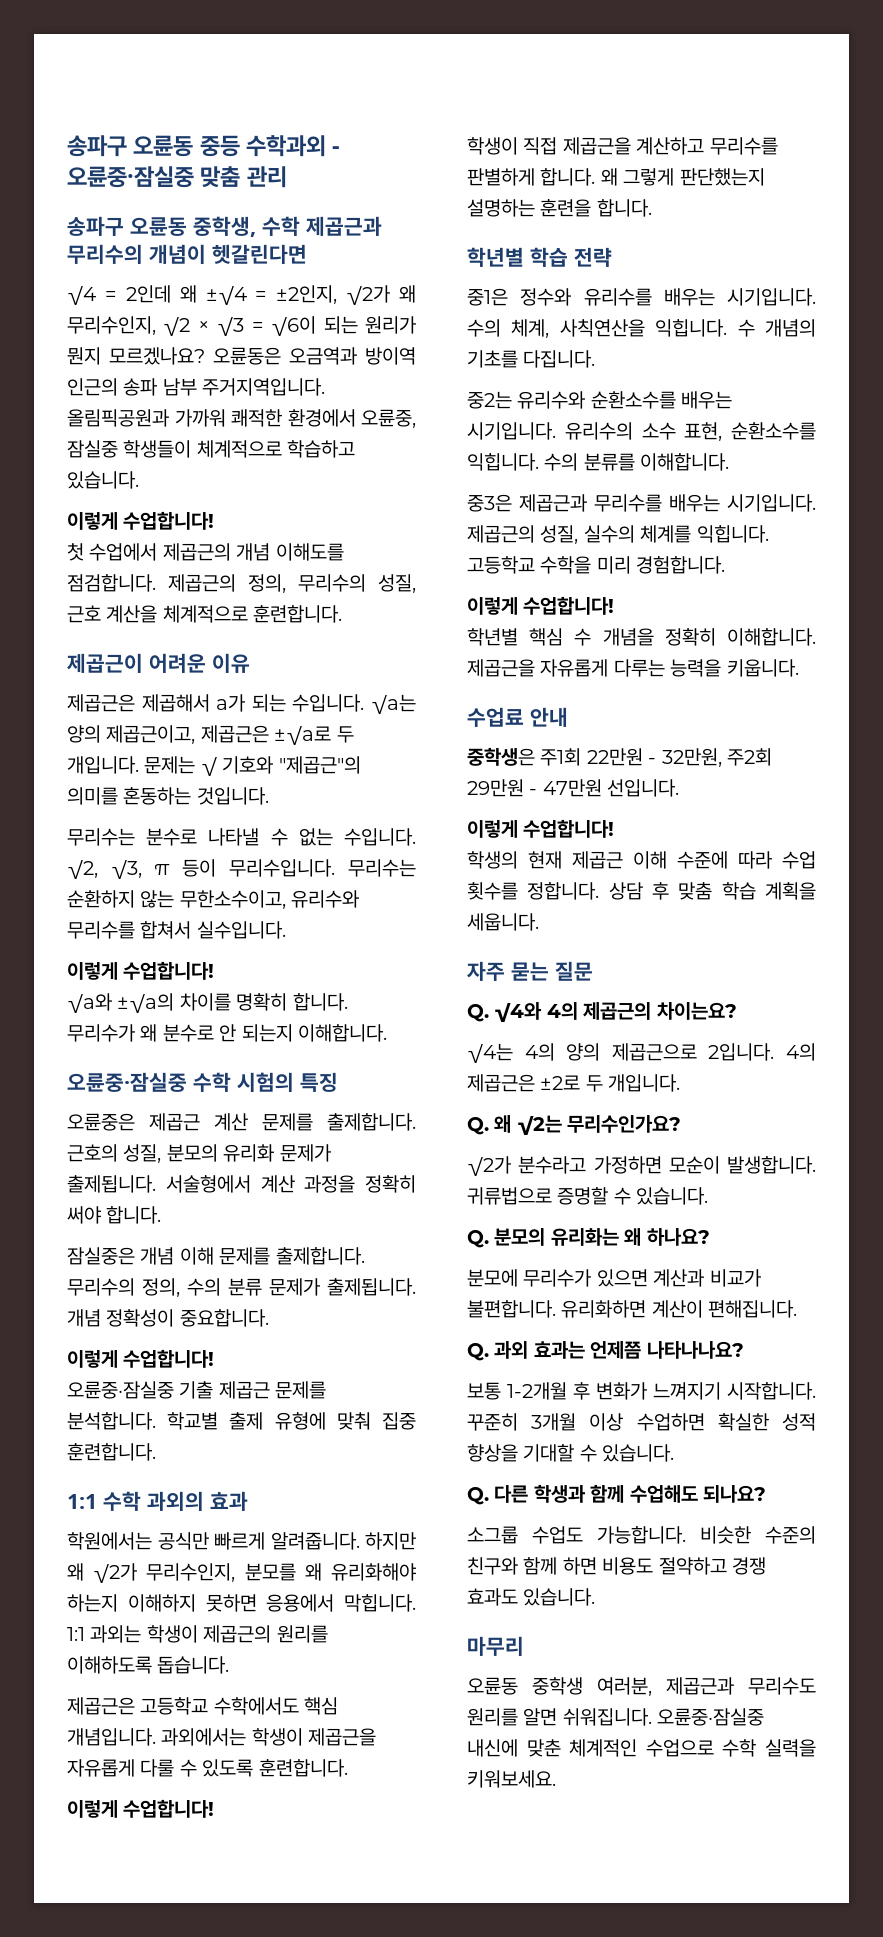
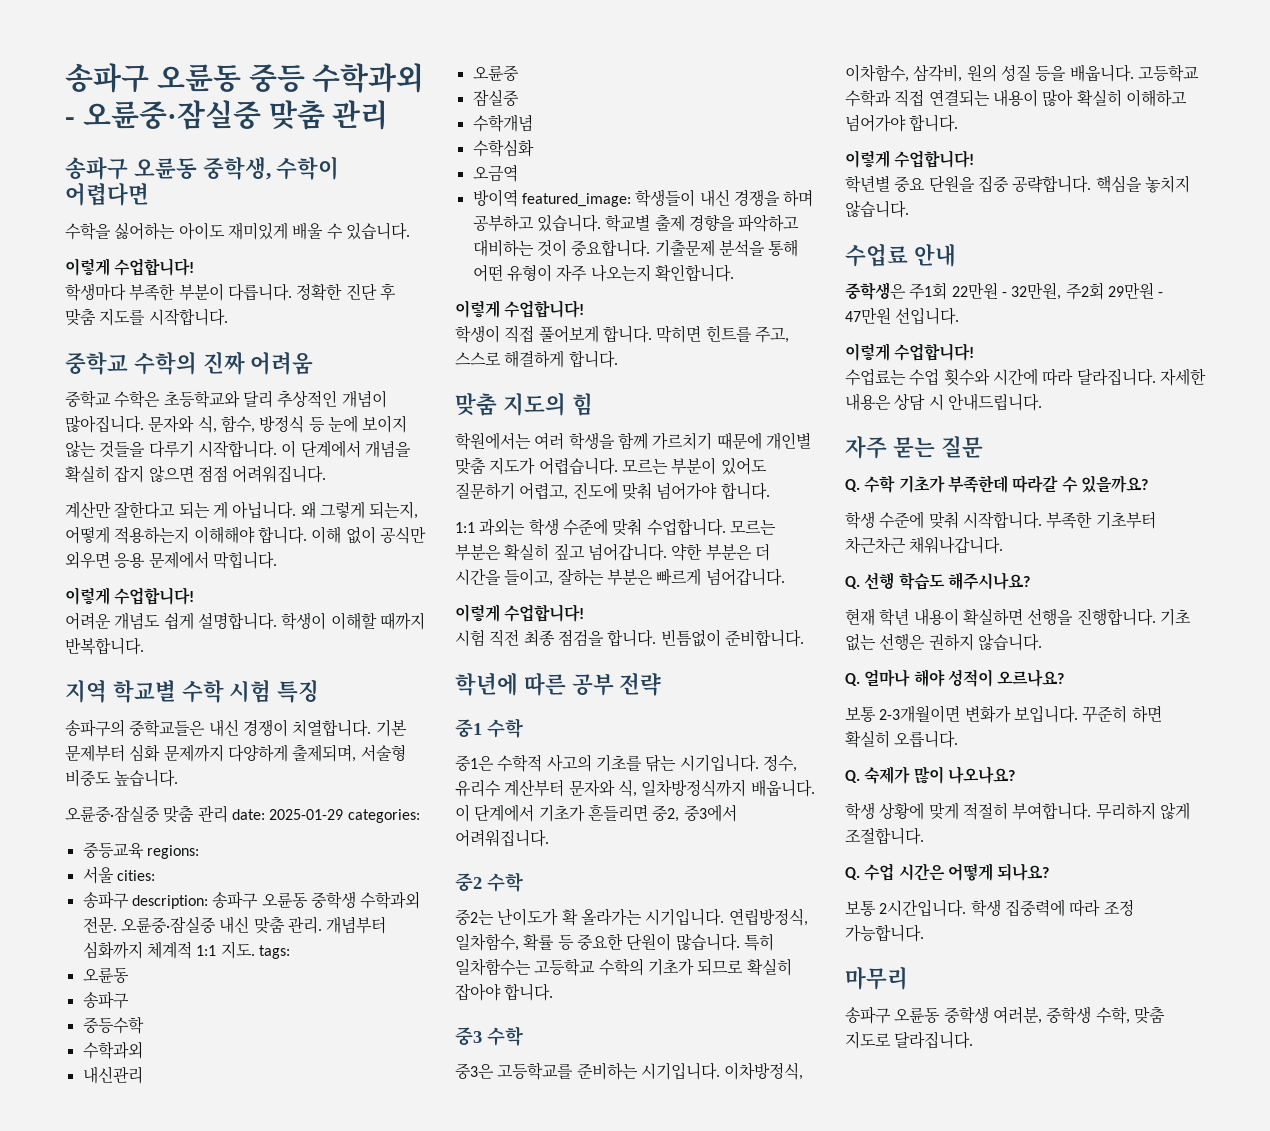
[262,216,382,236] [67,244,307,264] [67,285,416,305] [67,316,416,336] [67,347,416,365] [67,378,326,396] [67,409,416,428] [67,440,356,458] [67,471,139,489] [67,511,215,530] [67,543,344,561] [67,574,416,593] [67,605,343,623] [67,653,250,673] [67,694,416,714] [67,725,354,745] [67,756,361,776] [67,787,269,805] [67,828,416,846] [67,859,416,879] [67,890,360,909] [67,921,286,939] [67,961,215,980] [67,993,348,1013] [67,1024,387,1042] [67,1072,338,1092] [67,1113,416,1131] [67,1144,331,1163] [67,1175,416,1193] [67,1206,162,1224] [67,1247,365,1265] [67,1278,416,1297] [67,1309,269,1327] [67,1349,215,1368] [67,1381,327,1399] [67,1412,416,1430] [67,1443,156,1461] [67,1491,248,1511] [67,1532,416,1550] [67,1563,416,1583] [67,1594,416,1612] [67,1625,328,1643] [67,1656,230,1674] [67,1697,339,1715] [67,1728,377,1746] [67,1759,348,1777] [67,1799,215,1818] [467,137,778,155] [467,168,765,186] [467,199,652,217] [467,247,568,267] 수학 제곱근과 무리수의 개념이 헷갈린다면 // √4 = 2인데 왜 ±√4 = ±2인지, √2가 왜 무리수인지, √2 × √3 = √6이 되는 원리가 뭔지 모르겠나요? 오륜동은 오금역과 방이역 인근의 송파 남부 주거지역입니다. 올림픽공원과 가까워 쾌적한 환경에서 오륜중, 잠실중 학생들이 체계적으로 학습하고 있습니다. // 이렇게 수업합니다! // 첫 수업에서 제곱근의 개념 이해도를 점검합니다. 제곱근의 정의, 무리수의 성질, 근호 계산을 체계적으로 훈련합니다. // 제곱근이 어려운 이유 // 제곱근은 제곱해서 a가 되는 수입니다. √a는 양의 제곱근이고, 제곱근은 ±√a로 두 개입니다. 문제는 √ 기호와 "제곱근"의 의미를 혼동하는 것입니다. // 무리수는 분수로 나타낼 수 없는 수입니다. √2, √3, π 등이 무리수입니다. 무리수는 순환하지 않는 무한소수이고, 유리수와 무리수를 합쳐서 실수입니다. // 이렇게 수업합니다! // √a와 ±√a의 차이를 명확히 합니다. 무리수가 왜 분수로 안 되는지 이해합니다. // 오륜중·잠실중 수학 시험의 특징 // 오륜중은 제곱근 계산 문제를 출제합니다. 근호의 성질, 분모의 유리화 문제가 출제됩니다. 서술형에서 계산 과정을 정확히 써야 합니다. // 잠실중은 개념 이해 문제를 출제합니다. 무리수의 정의, 수의 분류 문제가 출제됩니다. 개념 정확성이 중요합니다. // 이렇게 수업합니다! // 오륜중·잠실중 기출 제곱근 문제를 분석합니다. 학교별 출제 유형에 맞춰 집중 훈련합니다. // 1:1 수학 과외의 효과 // 학원에서는 공식만 빠르게 알려줍니다. 하지만 왜 √2가 무리수인지, 분모를 왜 유리화해야 하는지 이해하지 못하면 응용에서 막힙니다. 1:1 과외는 학생이 제곱근의 원리를 이해하도록 돕습니다. // 제곱근은 고등학교 수학에서도 핵심 개념입니다. 과외에서는 학생이 제곱근을 자유롭게 다룰 수 있도록 훈련합니다. // 이렇게 수업합니다! // 학생이 직접 제곱근을 계산하고 무리수를 판별하게 합니다. 왜 그렇게 판단했는지 설명하는 훈련을 합니다. // 학년별 학습 -> [276,156,340,180] [65,183,149,206] [65,222,410,240] [65,258,195,276] [65,283,396,301] [65,308,228,326] [65,351,314,375] [65,390,387,408] [65,415,408,433] [65,440,411,458] [65,465,327,483] [65,501,419,519] [65,526,426,544] [65,551,277,569] [65,587,195,605] [65,612,425,630] [65,637,144,655] [65,680,320,703] [65,719,407,737] [65,744,406,762] [65,769,179,787] [65,805,420,823] [82,842,199,859] [82,866,155,884] [82,891,421,909] [82,916,387,934] [82,941,290,959] [82,968,129,983] [82,991,129,1009] [82,1016,144,1034] [82,1041,143,1059] [82,1066,143,1084] [472,65,519,81] [472,89,519,107] [472,114,533,132] [472,139,534,157] [472,165,518,182] [472,189,814,207] [472,214,800,232] [472,239,799,257] [472,264,734,282] [455,300,585,318] [455,325,789,343] [455,350,618,368] [455,393,593,416] [455,432,811,450] [455,457,767,475] [455,482,770,500] [455,518,776,536] [455,543,770,561] [455,568,785,586] [455,604,585,622] [455,629,804,647] [455,672,614,696] 수학이 어렵다면 // 수학을 싫어하는 아이도 재미있게 배울 수 있습니다. // 이렇게 수업합니다! // 학생마다 부족한 부분이 다릅니다. 정확한 진단 후 맞춤 지도를 시작합니다. // 중학교 수학의 진짜 어려움 // 중학교 수학은 초등학교와 달리 추상적인 개념이 많아집니다. 문자와 식, 함수, 방정식 등 눈에 보이지 않는 것들을 다루기 시작합니다. 이 단계에서 개념을 확실히 잡지 않으면 점점 어려워집니다. // 계산만 잘한다고 되는 게 아닙니다. 왜 그렇게 되는지, 어떻게 적용하는지 이해해야 합니다. 이해 없이 공식만 외우면 응용 문제에서 막힙니다. // 이렇게 수업합니다! // 어려운 개념도 쉽게 설명합니다. 학생이 이해할 때까지 반복합니다. // 지역 학교별 수학 시험 특징 // 송파구의 중학교들은 내신 경쟁이 치열합니다. 기본 문제부터 심화 문제까지 다양하게 출제되며, 서술형 비중도 높습니다. // 오륜중·잠실중 맞춤 관리 date: 2025-01-29 categories: // 중등교육 regions: // 서울 cities: // 송파구 description: 송파구 오륜동 중학생 수학과외 전문. 오륜중·잠실중 내신 맞춤 관리. 개념부터 심화까지 체계적 1:1 지도. tags: // 오륜동 // 송파구 // 중등수학 // 수학과외 // 내신관리 // 오륜중 // 잠실중 // 수학개념 // 수학심화 // 오금역 // 방이역 featured_image: 학생들이 내신 경쟁을 하며 공부하고 있습니다. 학교별 출제 경향을 파악하고 대비하는 것이 중요합니다. 기출문제 분석을 통해 어떤 유형이 자주 나오는지 확인합니다. // 이렇게 수업합니다! // 학생이 직접 풀어보게 합니다. 막히면 힌트를 주고, 스스로 해결하게 합니다. // 맞춤 지도의 힘 // 학원에서는 여러 학생을 함께 가르치기 때문에 개인별 맞춤 지도가 어렵습니다. 모르는 부분이 있어도 질문하기 어렵고, 진도에 맞춰 넘어가야 합니다. // 1:1 과외는 학생 수준에 맞춰 수업합니다. 모르는 부분은 확실히 짚고 넘어갑니다. 약한 부분은 더 시간을 들이고, 잘하는 부분은 빠르게 넘어갑니다. // 이렇게 수업합니다! // 시험 직전 최종 점검을 합니다. 빈틈없이 준비합니다. // 학년에 따른 공부
(612, 257) none -> [455,718,523,738] // 중1 수학
[520,288,816,306] [467,319,816,338] [467,350,596,368] [467,391,733,409] [467,422,816,441] [467,453,730,471] [467,494,816,512] [467,525,769,544] [467,556,726,574] [467,596,615,615] [467,628,816,646] [467,659,799,677] 정수와 유리수를 배우는 시기입니다. 수의 체계, 사칙연산을 익힙니다. 수 개념의 기초를 다집니다. // 중2는 유리수와 순환소수를 배우는 시기입니다. 유리수의 소수 표현, 순환소수를 익힙니다. 수의 분류를 이해합니다. // 중3은 제곱근과 무리수를 배우는 시기입니다. 제곱근의 성질, 실수의 체계를 익힙니다. 고등학교 수학을 미리 경험합니다. // 이렇게 수업합니다! // 학년별 핵심 수 개념을 정확히 이해합니다. 제곱근을 자유롭게 다루는 능력을 키웁니다. -> [497,754,797,772] [455,779,815,797] [455,804,737,822] [455,829,549,847] [455,872,523,892] [455,908,808,926] [455,933,774,951] [455,958,792,976] [455,983,554,1001] [455,1026,523,1046] [455,1062,804,1080] [845,64,1199,82] [845,89,1187,107] [845,114,959,132] [845,150,975,168] [845,175,1190,193] [845,200,909,218] 수학적 사고의 기초를 닦는 시기입니다. 정수, 유리수 계산부터 문자와 식, 일차방정식까지 배웁니다. 이 단계에서 기초가 흔들리면 중2, 중3에서 어려워집니다. // 중2 수학 // 중2는 난이도가 확 올라가는 시기입니다. 연립방정식, 일차함수, 확률 등 중요한 단원이 많습니다. 특히 일차함수는 고등학교 수학의 기초가 되므로 확실히 잡아야 합니다. // 중3 수학 // 중3은 고등학교를 준비하는 시기입니다. 이차방정식, 이차함수, 삼각비, 원의 성질 등을 배웁니다. 고등학교 수학과 직접 연결되는 내용이 많아 확실히 이해하고 넘어가야 합니다. // 이렇게 수업합니다! // 학년별 중요 단원을 집중 공략합니다. 핵심을 놓치지 않습니다.
[467,851,816,869] [467,882,816,900] [467,913,539,931] [467,961,593,981] [467,1002,737,1022] [467,1043,816,1063] [467,1074,681,1092] [467,1115,682,1135] [467,1156,816,1176] [467,1187,709,1205] [467,1228,710,1248] [467,1269,761,1287] [467,1300,798,1318] [467,1341,744,1361] [467,1382,816,1400] [467,1413,816,1431] [467,1444,675,1462] [467,1484,766,1505] [467,1526,816,1544] [467,1557,766,1575] [467,1588,596,1606] 학생의 현재 제곱근 이해 수준에 따라 수업 횟수를 정합니다. 상담 후 맞춤 학습 계획을 세웁니다. // 자주 묻는 질문 // Q. √4와 4의 제곱근의 차이는요? // √4는 4의 양의 제곱근으로 2입니다. 4의 제곱근은 ±2로 두 개입니다. // Q. 왜 √2는 무리수인가요? // √2가 분수라고 가정하면 모순이 발생합니다. 귀류법으로 증명할 수 있습니다. // Q. 분모의 유리화는 왜 하나요? // 분모에 무리수가 있으면 계산과 비교가 불편합니다. 유리화하면 계산이 편해집니다. // Q. 과외 효과는 언제쯤 나타나나요? // 보통 1-2개월 후 변화가 느껴지기 시작합니다. 꾸준히 3개월 이상 수업하면 확실한 성적 향상을 기대할 수 있습니다. // Q. 다른 학생과 함께 수업해도 되나요? // 소그룹 수업도 가능합니다. 비슷한 수준의 친구와 함께 하면 비용도 절약하고 경쟁 효과도 있습니다. -> [845,368,1206,386] [845,393,1042,411] [845,436,983,459] [845,475,1148,493] [845,511,1156,529] [845,536,1004,554] [845,572,1030,590] [845,608,1191,626] [845,633,1042,651] [845,669,1065,687] [845,705,1162,723] [845,730,959,748] [845,766,1015,784] [845,802,1190,820] [845,827,924,845] [845,863,1050,881] [845,899,1134,917] [845,924,924,942] 수업료는 수업 횟수와 시간에 따라 달라집니다. 자세한 내용은 상담 시 안내드립니다. // 자주 묻는 질문 // Q. 수학 기초가 부족한데 따라갈 수 있을까요? // 학생 수준에 맞춰 시작합니다. 부족한 기초부터 차근차근 채워나갑니다. // Q. 선행 학습도 해주시나요? // 현재 학년 내용이 확실하면 선행을 진행합니다. 기초 없는 선행은 권하지 않습니다. // Q. 얼마나 해야 성적이 오르나요? // 보통 2-3개월이면 변화가 보입니다. 꾸준히 하면 확실히 오릅니다. // Q. 숙제가 많이 나오나요? // 학생 상황에 맞게 적절히 부여합니다. 무리하지 않게 조절합니다. // Q. 수업 시간은 어떻게 되나요? // 보통 2시간입니다. 학생 집중력에 따라 조정 가능합니다.
(524, 1646) none -> [845,1006,891,1024] 송파구
[666,1677,816,1695] [467,1708,765,1726] [467,1739,816,1757] [467,1770,556,1788] 제곱근과 무리수도 원리를 알면 쉬워집니다. 오륜중·잠실중 내신에 맞춘 체계적인 수업으로 수학 실력을 키워보세요. -> [1046,1006,1165,1024] [845,1031,974,1049] 중학생 수학, 맞춤 지도로 달라집니다.

